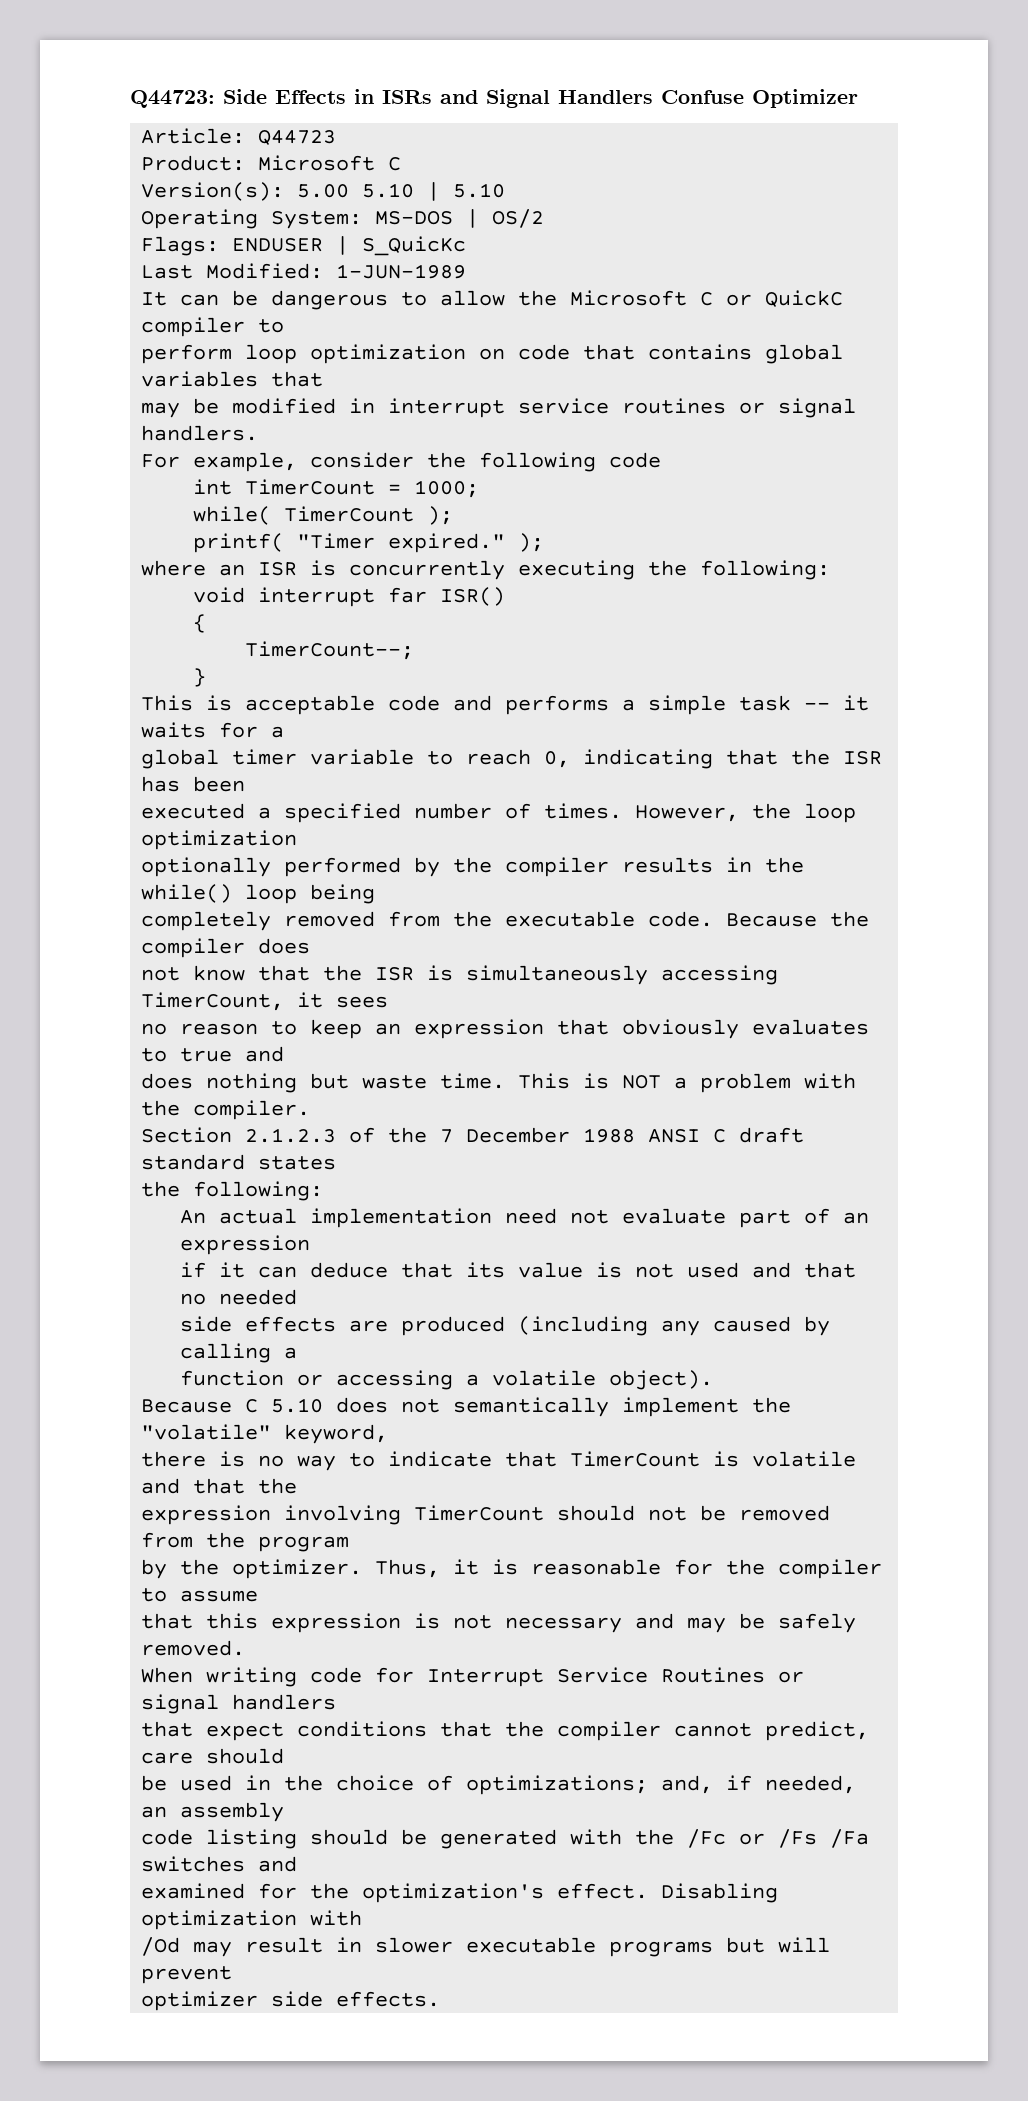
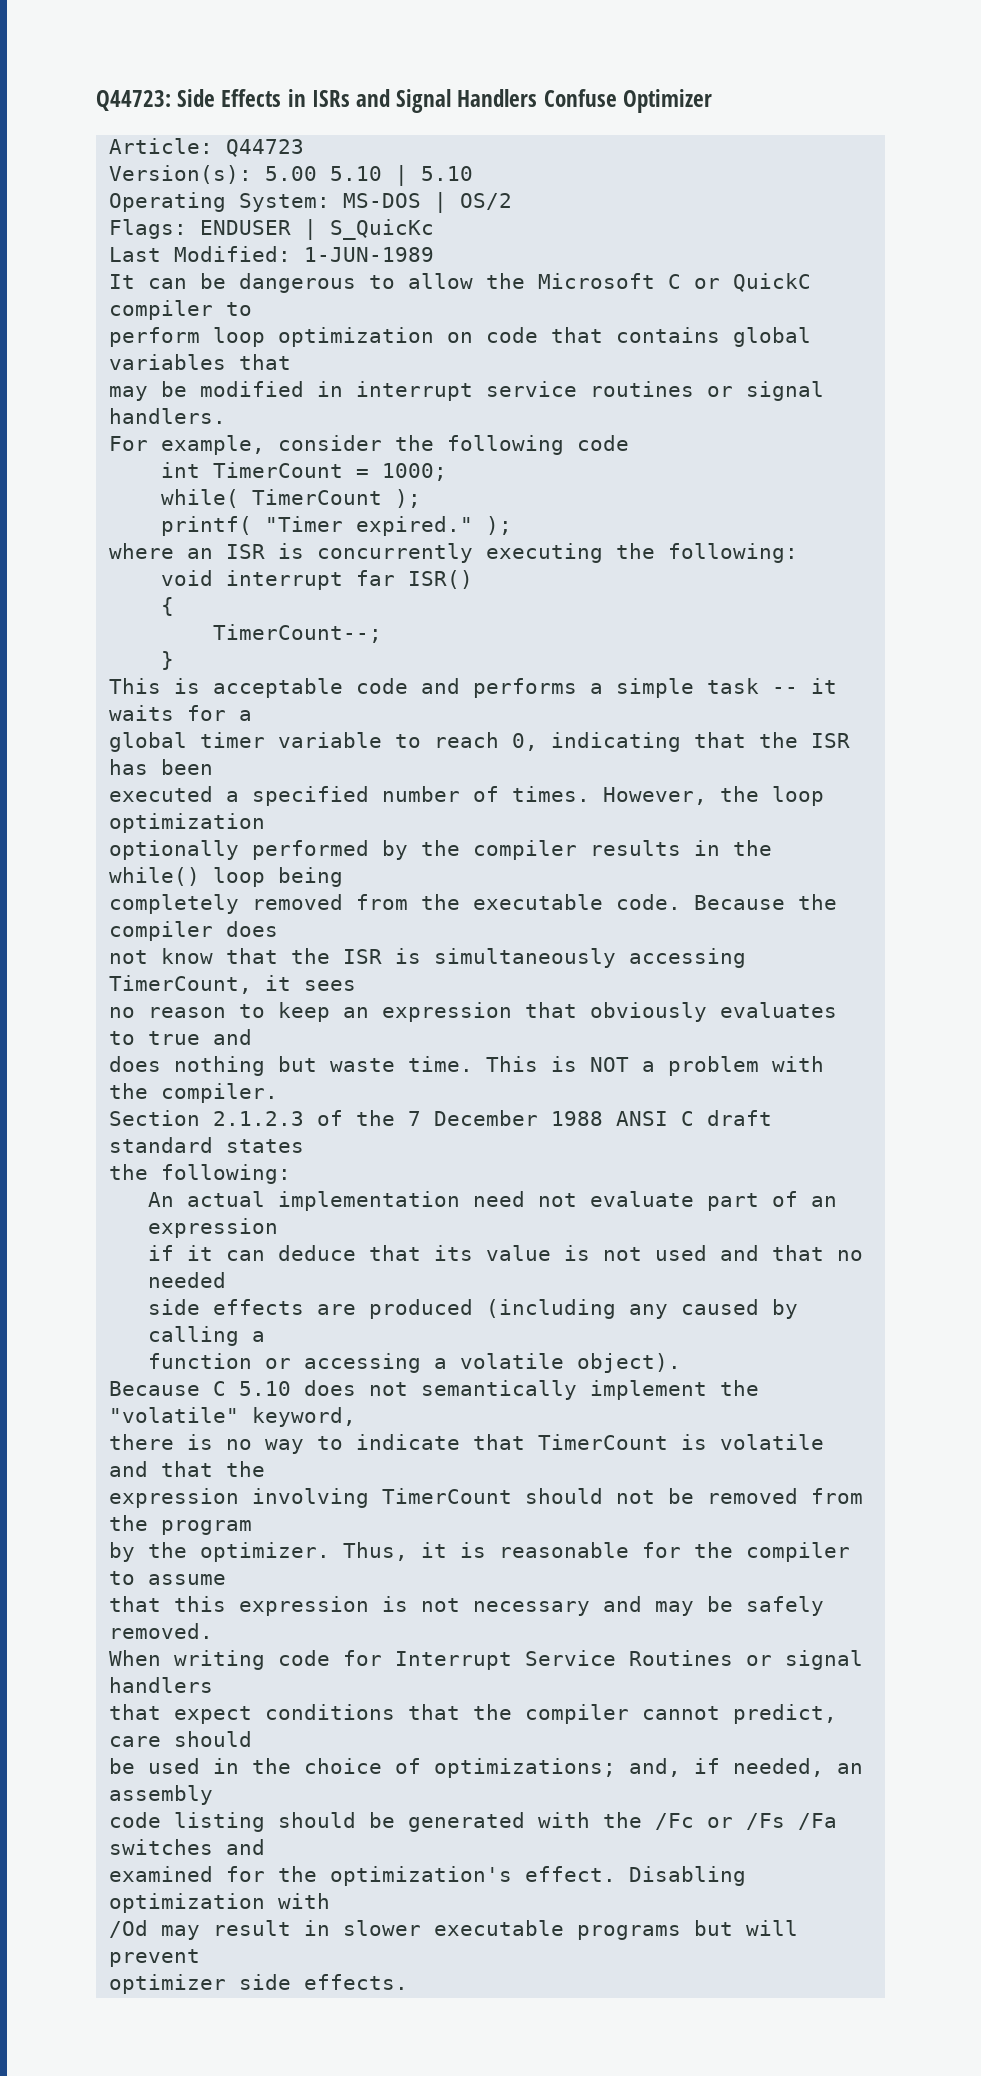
[141,155,402,171] // Product: Microsoft C -> (304, 148) none

